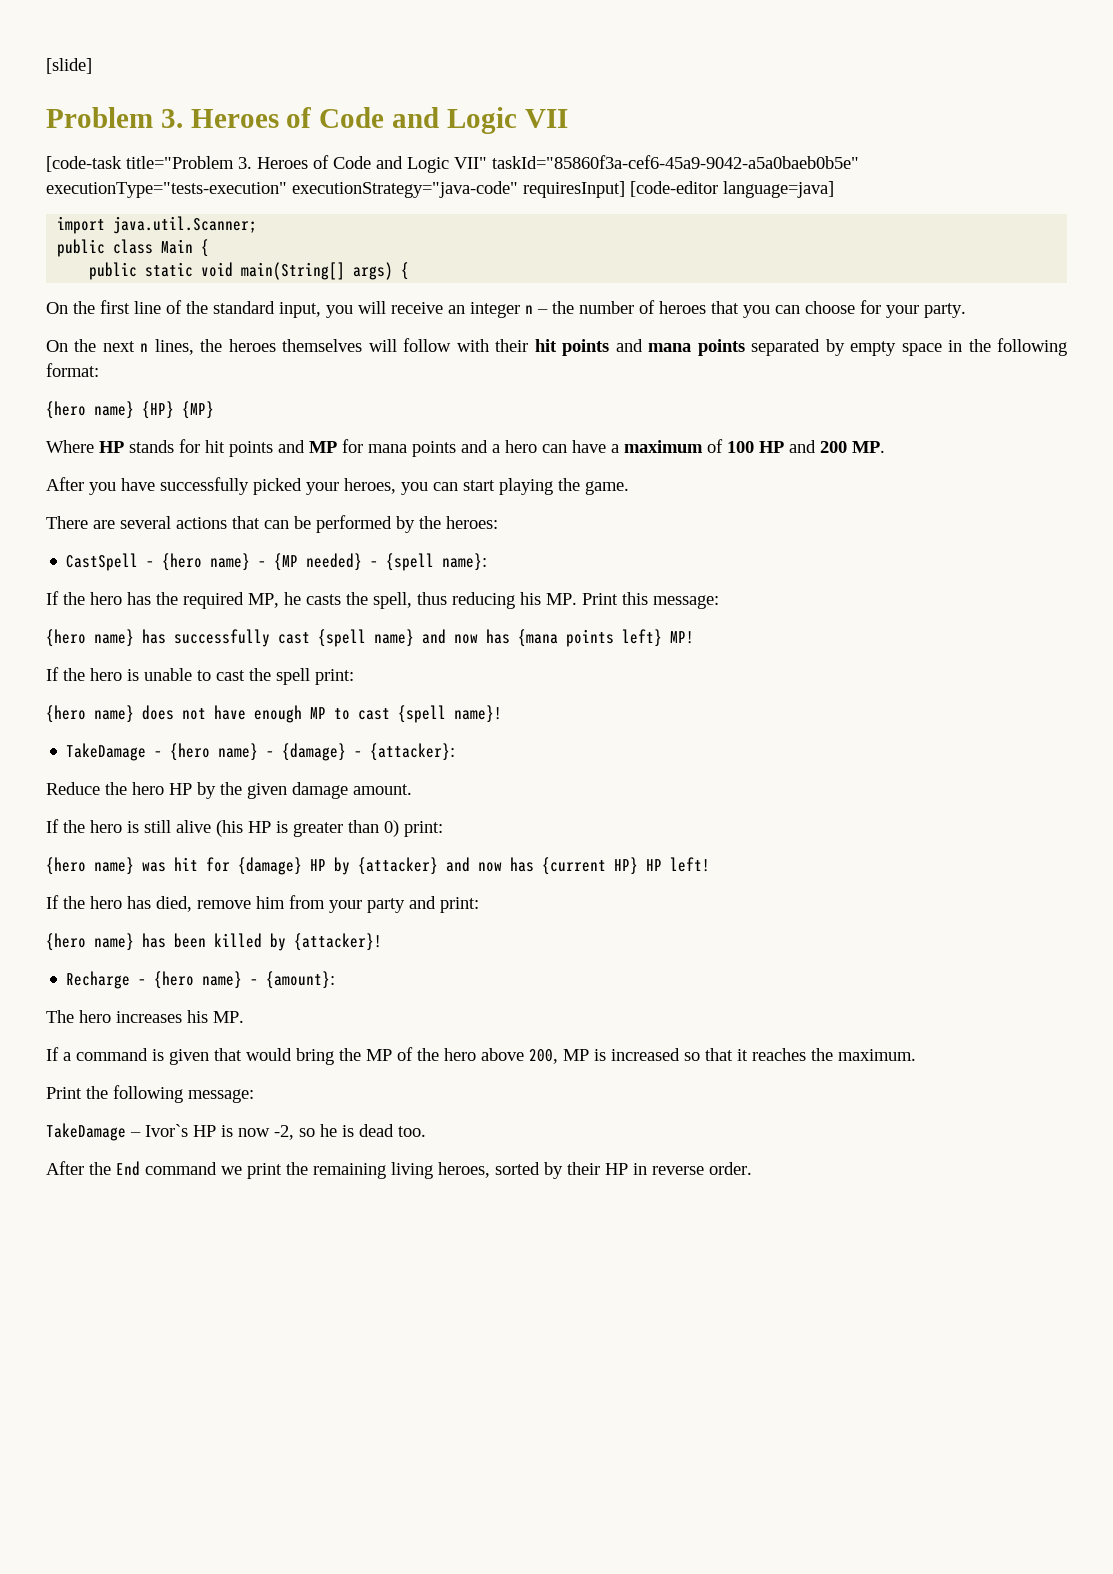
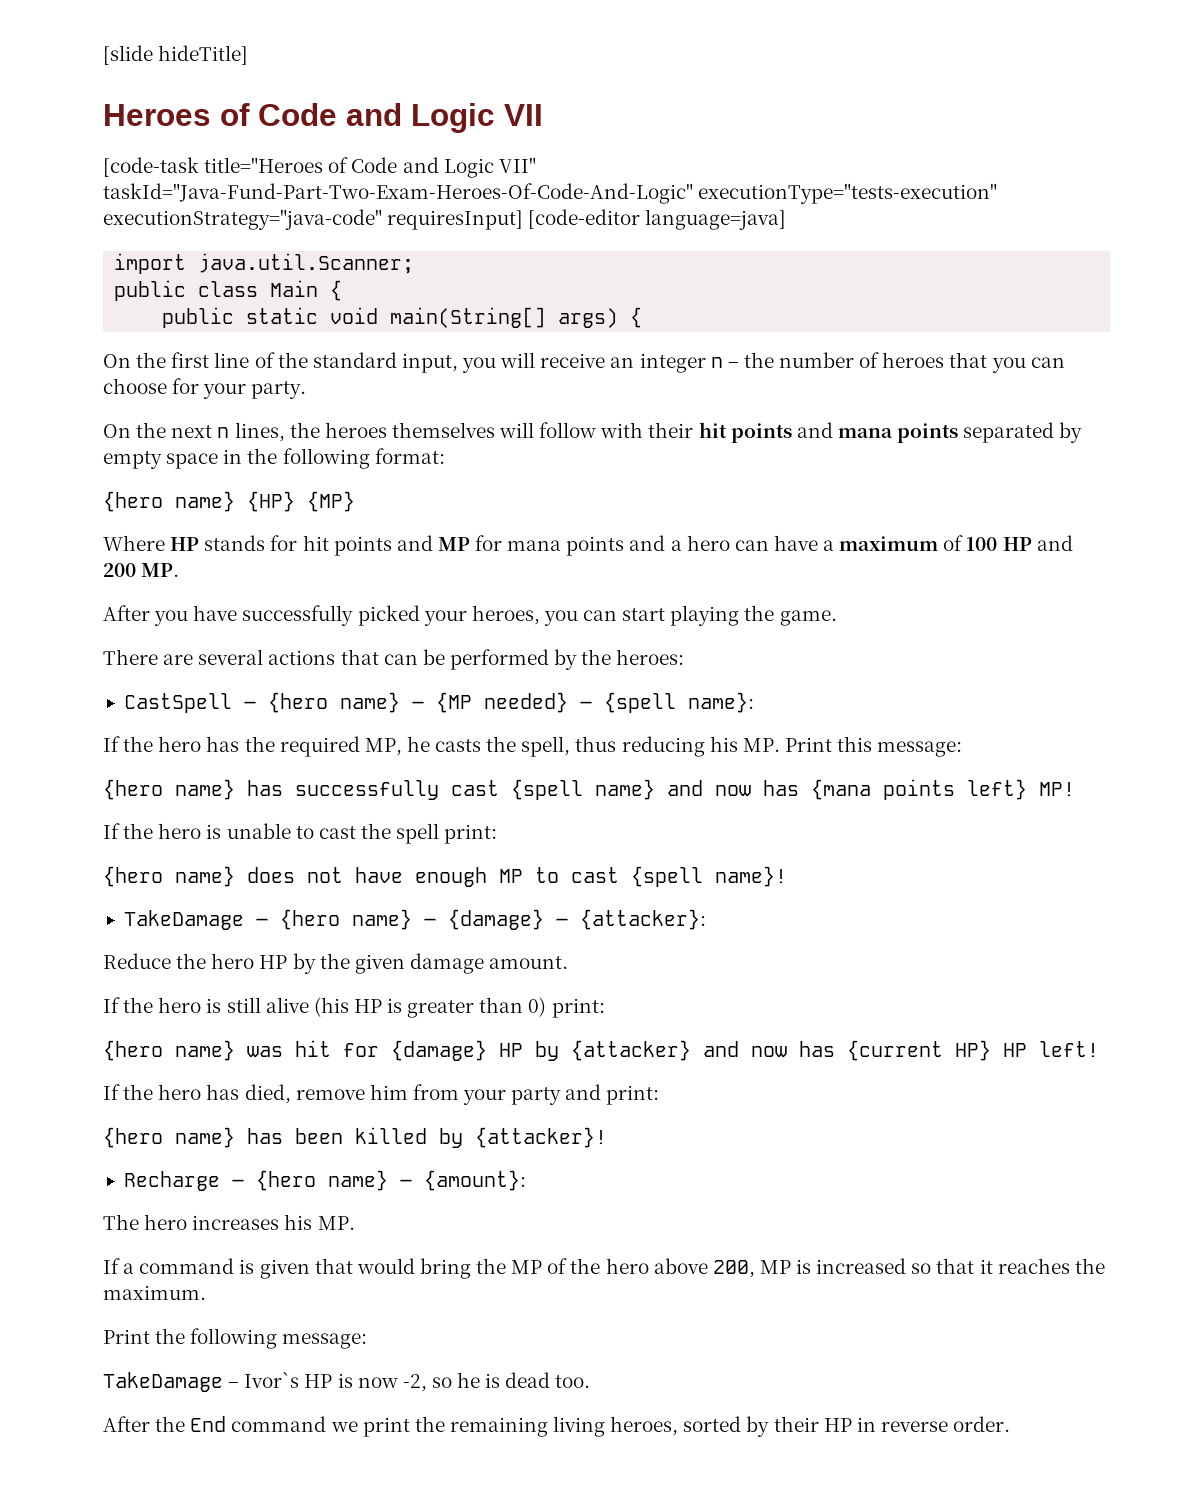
[46,58,92,74] [46,107,183,128] [slide] // Problem 3. -> [103,45,249,65] [slide hideTitle] //
[126,156,308,169] title="Problem 3. Heroes -> [204,157,324,173] title="Heroes
[492,155,859,169] taskId="85860f3a-cef6-45a9-9042-a5a0baeb0b5e" -> [103,183,693,204] taskId="Java-Fund-Part-Two-Exam-Heroes-Of-Code-And-Logic"

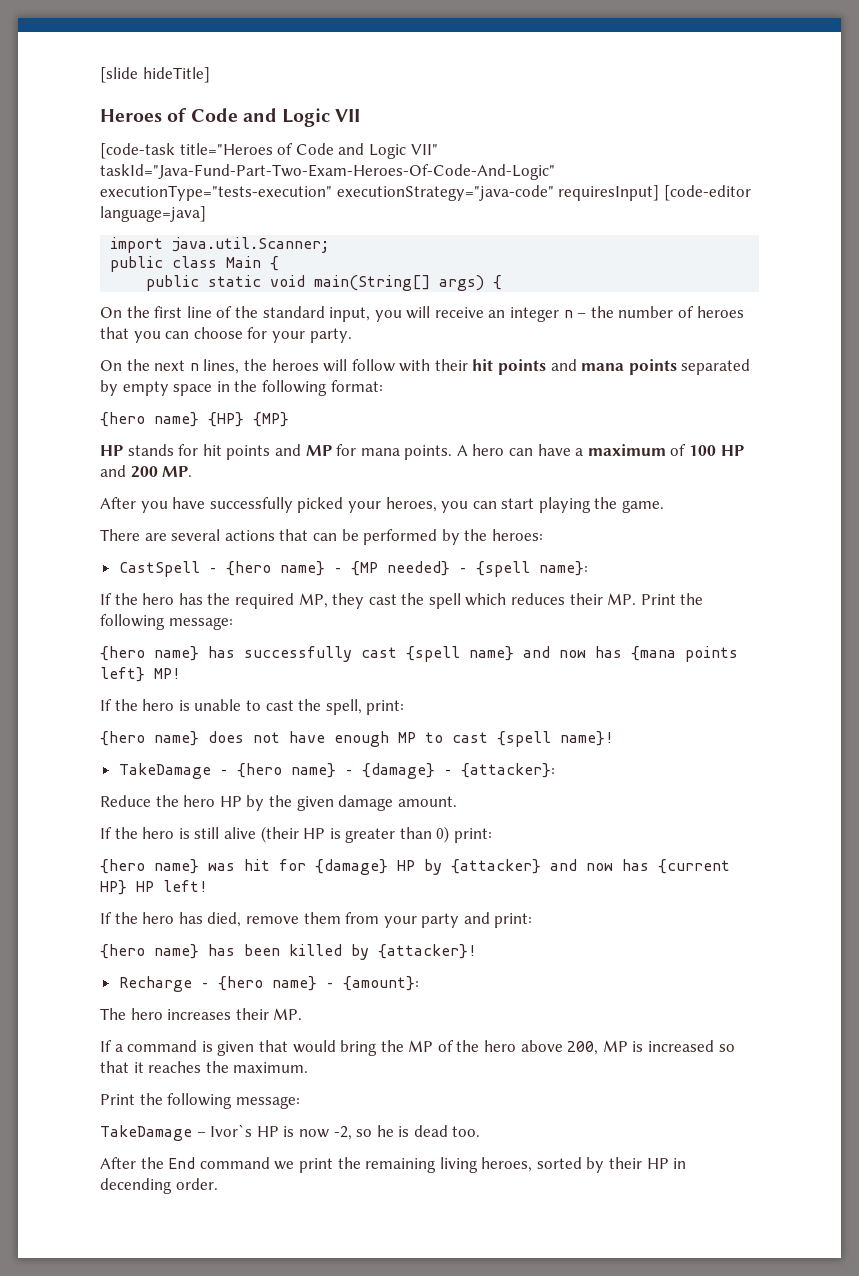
[391,422,495,438] themselves -> (319, 365) none
[103,535,165,551] Where -> (289, 419) none
[566,535,682,556] points and a -> [404,445,468,460] points. A
[406,736,873,757] he casts the spell, thus reducing his MP. Print this -> [332,593,704,609] [100,614,165,630] they cast the spell which reduces their MP. Print the following
[396,823,440,844] spell -> [325,699,362,715] spell,
[313,997,349,1017] (his -> [260,826,299,843] (their
[369,1084,408,1100] him -> [303,912,341,924] them
[284,1214,313,1230] his -> [235,1008,269,1020] their
[880,1421,948,1432] reverse -> [100,1178,172,1194] decending

